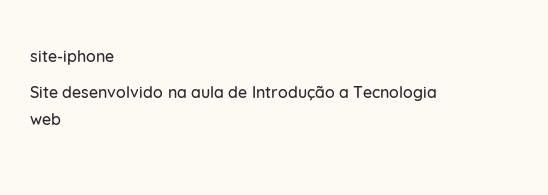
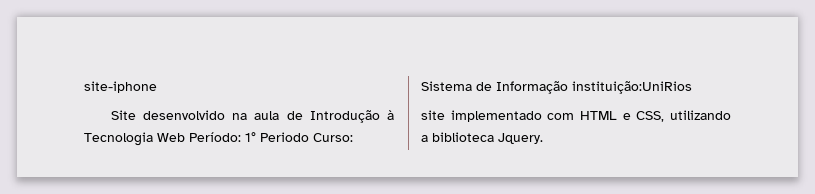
[338,86,438,101] [30,113,61,125] a Tecnologia web -> [387,110,394,120] [84,132,353,146] [421,81,692,94] [421,110,731,122] [421,132,543,144] à Tecnologia Web Período: 1° Periodo Curso: Sistema de Informação instituição:UniRios // site implementado com HTML e CSS, utilizando a biblioteca Jquery.

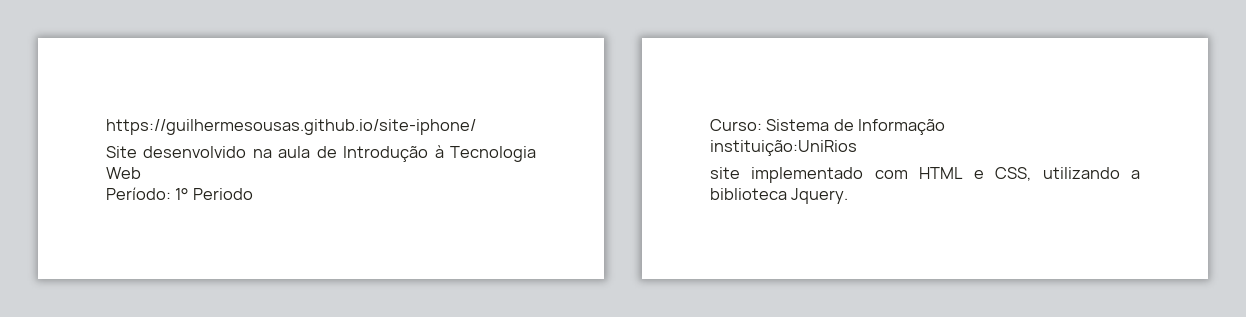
[84,81,157,93] site-iphone -> [106,119,476,135] https://guilhermesousas.github.io/site-iphone/
(185, 137) none -> (141, 173) //
(309, 137) none -> (253, 194) //
(568, 87) none -> (946, 127) //

